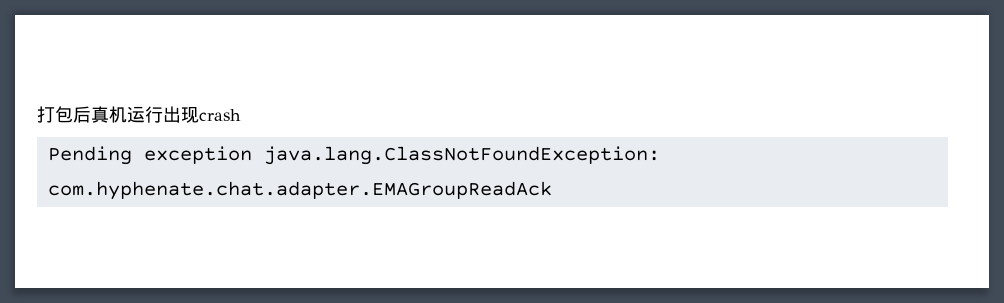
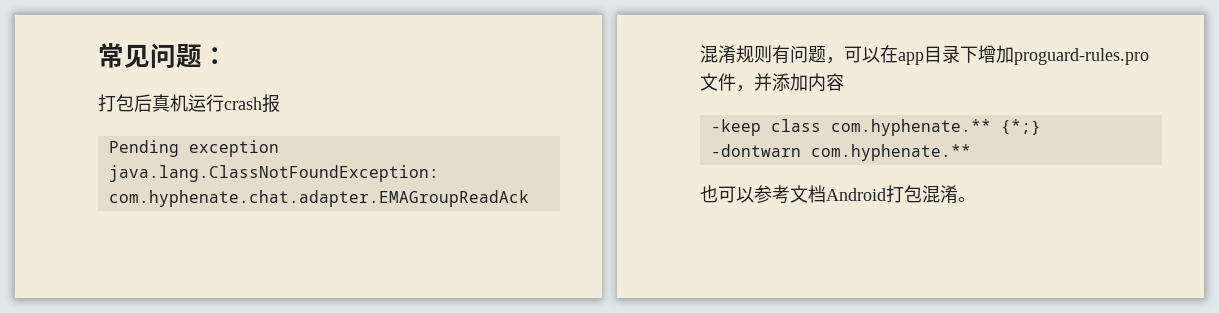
(37, 114) none -> [98,43,228,68] 常见问题： //
[163,106,199,123] 出现 -> (224, 103) none
(241, 115) none -> [262,94,280,113] 报
(552, 190) none -> [700,45,1149,65] [700,73,844,92] [710,119,1041,136] [710,144,971,161] [700,185,976,204] // 混淆规则有问题，可以在app目录下增加proguard-rules.pro文件，并添加内容 // -keep class com.hyphenate.** {*;} // -dontwarn com.hyphenate.** // 也可以参考文档Android打包混淆。

